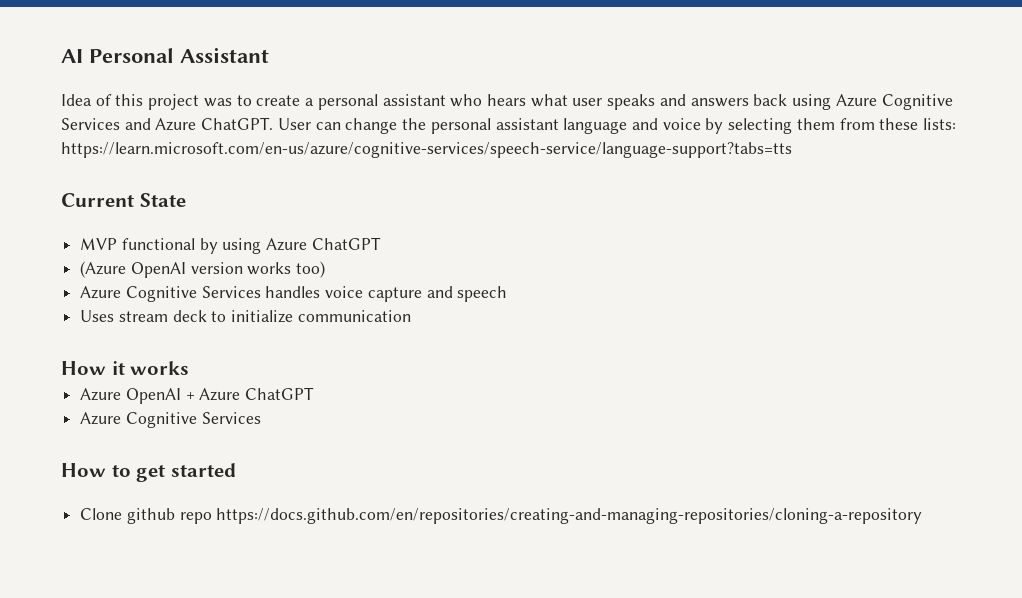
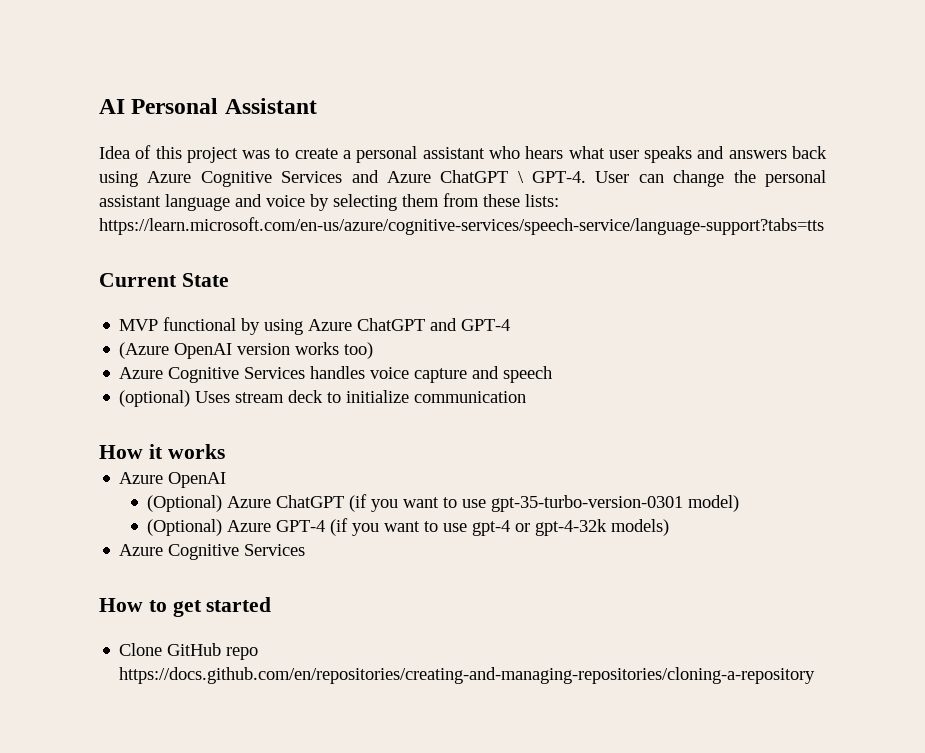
[201,117,274,130] ChatGPT. -> [440,170,587,183] ChatGPT \ GPT-4.
(381, 243) none -> [430,318,511,331] and GPT-4
(508, 294) none -> [119,390,191,407] (optional)
[185,387,315,401] + Azure ChatGPT -> [147,494,740,512] [147,518,670,536] // (Optional) Azure ChatGPT (if you want to use gpt-35-turbo-version-0301 model) // (Optional) Azure GPT-4 (if you want to use gpt-4 or gpt-4-32k models)
[126,508,175,524] github -> [167,643,222,656] GitHub

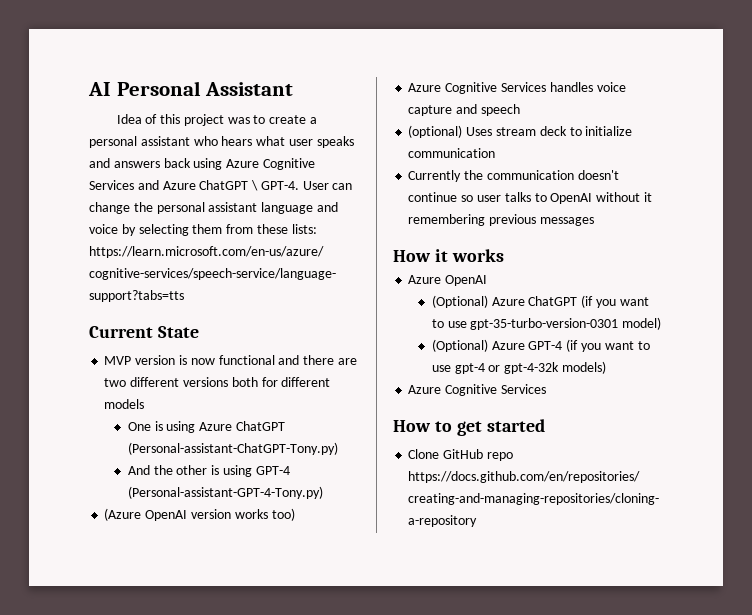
[163,317,511,335] functional by using Azure ChatGPT and GPT-4 -> [135,355,357,365] [104,377,331,387] [104,399,145,409] [127,421,285,433] [127,442,338,455] [127,465,290,477] [127,486,323,499] version is now functional and there are two different versions both for different models // One is using Azure ChatGPT (Personal-assistant-ChatGPT-Tony.py) // And the other is using GPT-4 (Personal-assistant-GPT-4-Tony.py)
(527, 397) none -> [408,170,619,182] [408,192,652,204] [408,214,594,226] // Currently the communication doesn't continue so user talks to OpenAI without it remembering previous messages

